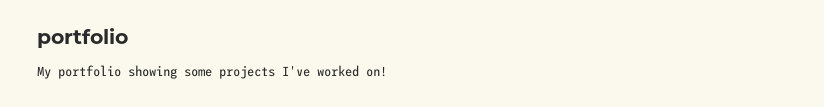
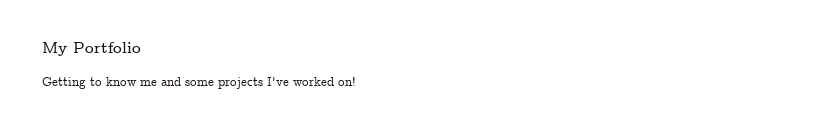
[37,28,128,48] [37,65,177,79] portfolio // My portfolio showing -> [42,42,141,56] [42,77,181,89] My Portfolio // Getting to know me and

